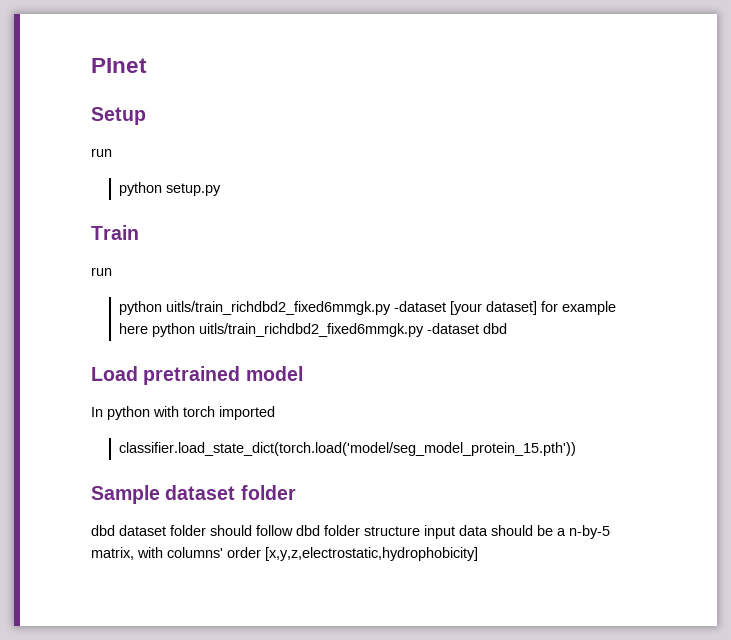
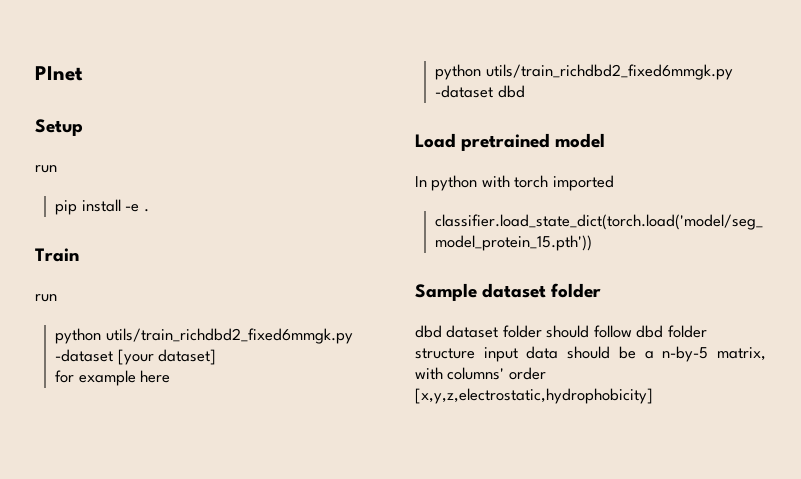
[118,182,221,196] python setup.py -> [55,199,149,215] pip install -e .
[165,301,391,315] uitls/train_richdbd2_fixed6mmgk.py -> [105,328,353,344] utils/train_richdbd2_fixed6mmgk.py
(537, 308) none -> (217, 357) //
[151,323,424,337] python uitls/train_richdbd2_fixed6mmgk.py -> [435,64,733,80] // python utils/train_richdbd2_fixed6mmgk.py

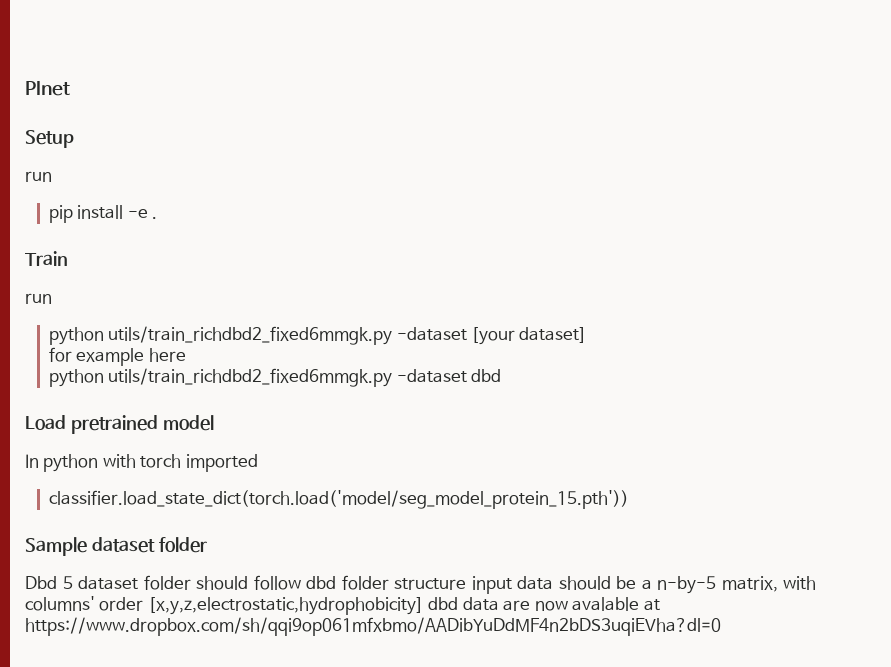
[415,325,442,338] dbd -> [25,576,73,589] Dbd 5
(653, 396) none -> [428,597,660,611] [25,617,721,636] dbd data are now avalable at https://www.dropbox.com/sh/qqi9op061mfxbmo/AADibYuDdMF4n2bDS3uqiEVha?dl=0

